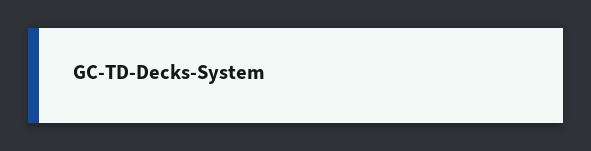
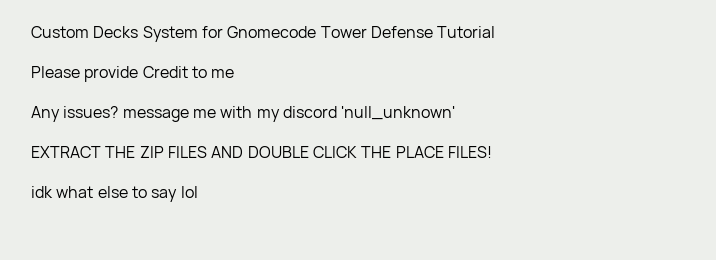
[73,64,265,84] GC-TD-Decks-System -> [31,26,496,42] [31,66,235,82] [31,106,456,122] [31,146,492,158] [31,186,198,202] Custom Decks System for Gnomecode Tower Defense Tutorial // Please provide Credit to me // Any issues? message me with my discord 'null_unknown' // EXTRACT THE ZIP FILES AND DOUBLE CLICK THE PLACE FILES! // idk what else to say lol

